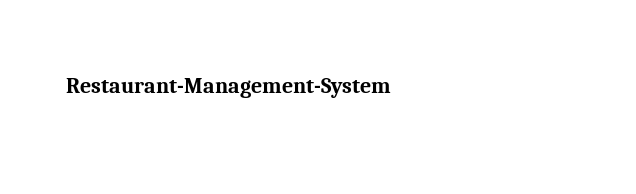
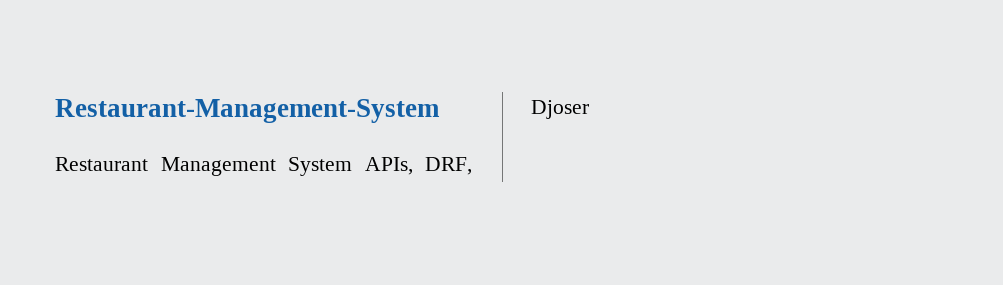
(391, 88) none -> [55,157,472,176] [531,100,589,119] // Restaurant Management System APIs, DRF, Djoser

